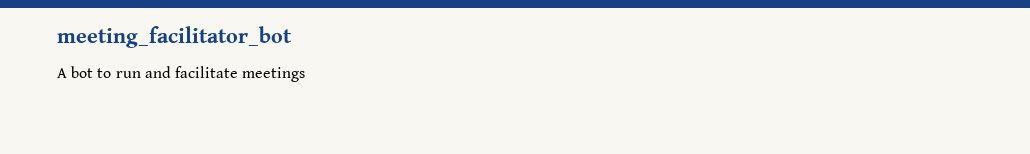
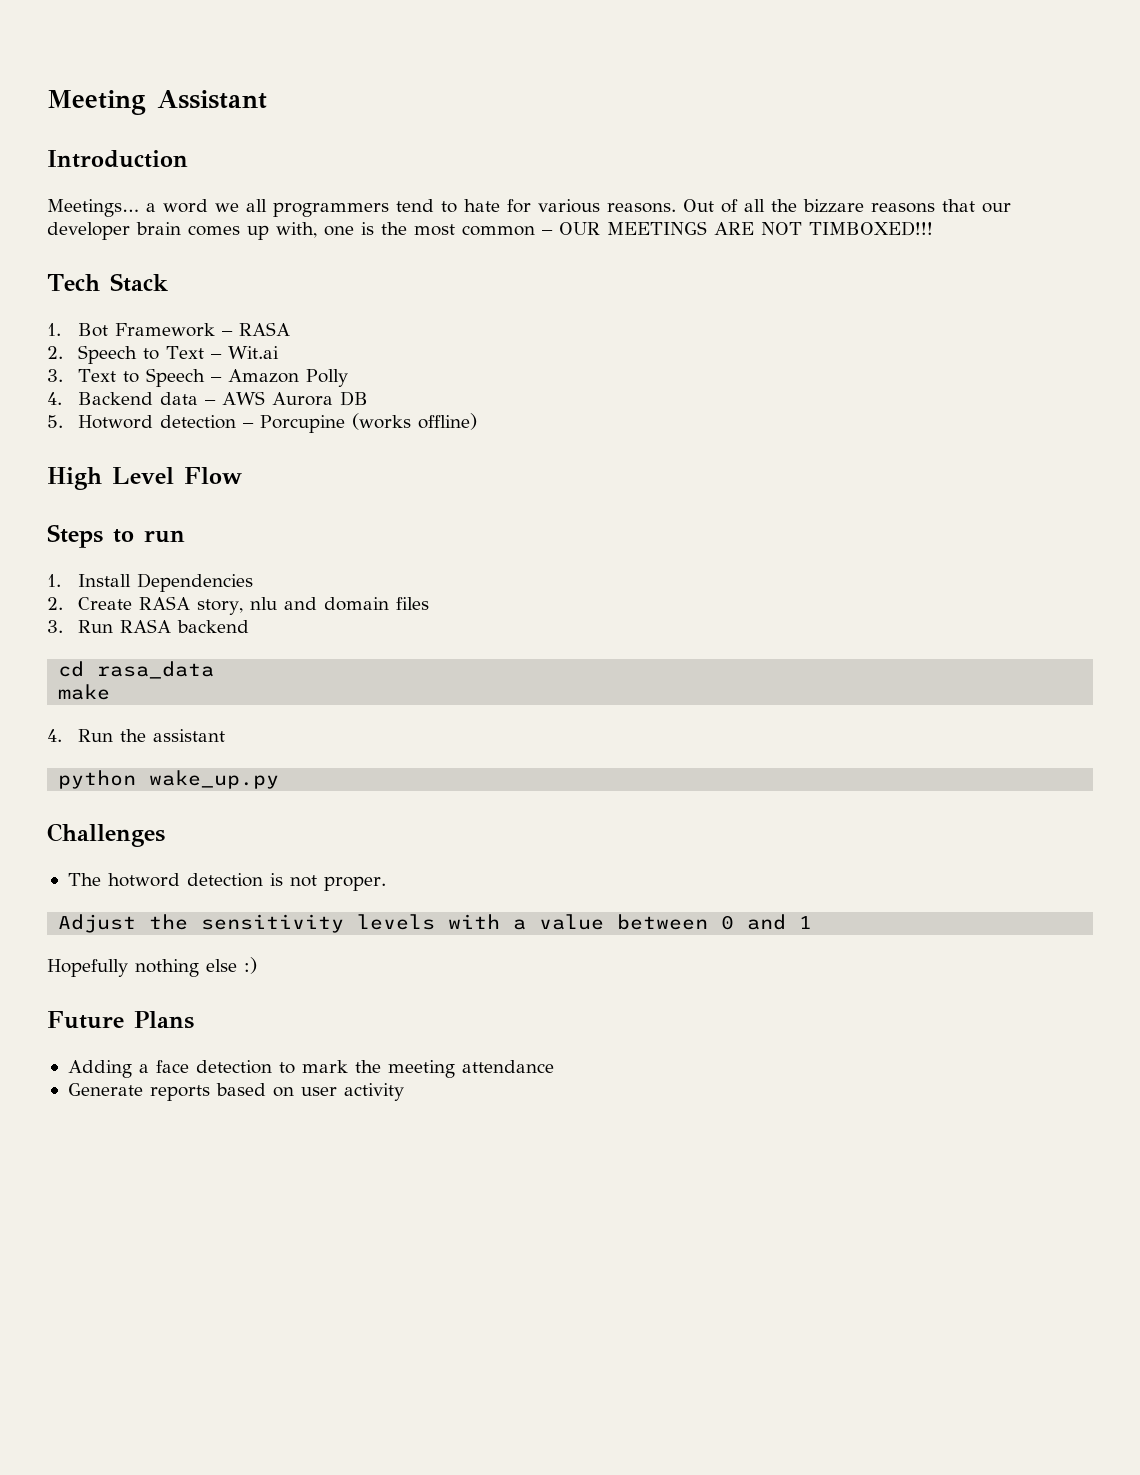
[57,26,292,48] [57,66,306,82] meeting_facilitator_bot // A bot to run and facilitate meetings -> [47,90,267,115] [47,150,188,168] [47,199,1011,217] [47,221,933,240] [47,273,168,292] [47,322,290,337] [47,345,279,364] [47,368,348,387] [47,391,368,406] [47,413,477,433] [47,467,242,490] [47,524,185,548] [47,573,253,592] [47,596,429,615] [47,619,249,633] [58,661,215,679] [58,684,111,700] [47,729,225,742] [58,770,280,789] [47,823,165,847] [67,873,386,891] [58,914,813,933] [47,957,257,977] [47,1011,194,1029] [67,1060,554,1078] [67,1083,404,1101] Meeting Assistant // Introduction // Meetings… a word we all programmers tend to hate for various reasons. Out of all the bizzare reasons that our developer brain comes up with, one is the most common – OUR MEETINGS ARE NOT TIMBOXED!!! // Tech Stack // 1. Bot Framework – RASA // 2. Speech to Text – Wit.ai // 3. Text to Speech – Amazon Polly // 4. Backend data – AWS Aurora DB // 5. Hotword detection – Porcupine (works offline) // High Level Flow // Steps to run // 1. Install Dependencies // 2. Create RASA story, nlu and domain files // 3. Run RASA backend // cd rasa_data // make // 4. Run the assistant // python wake_up.py // Challenges // The hotword detection is not proper. // Adjust the sensitivity levels with a value between 0 and 1 // Hopefully nothing else :) // Future Plans // Adding a face detection to mark the meeting attendance // Generate reports based on user activity

